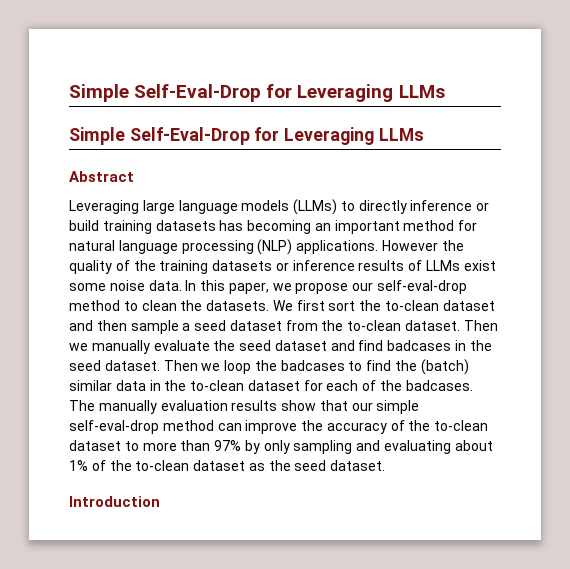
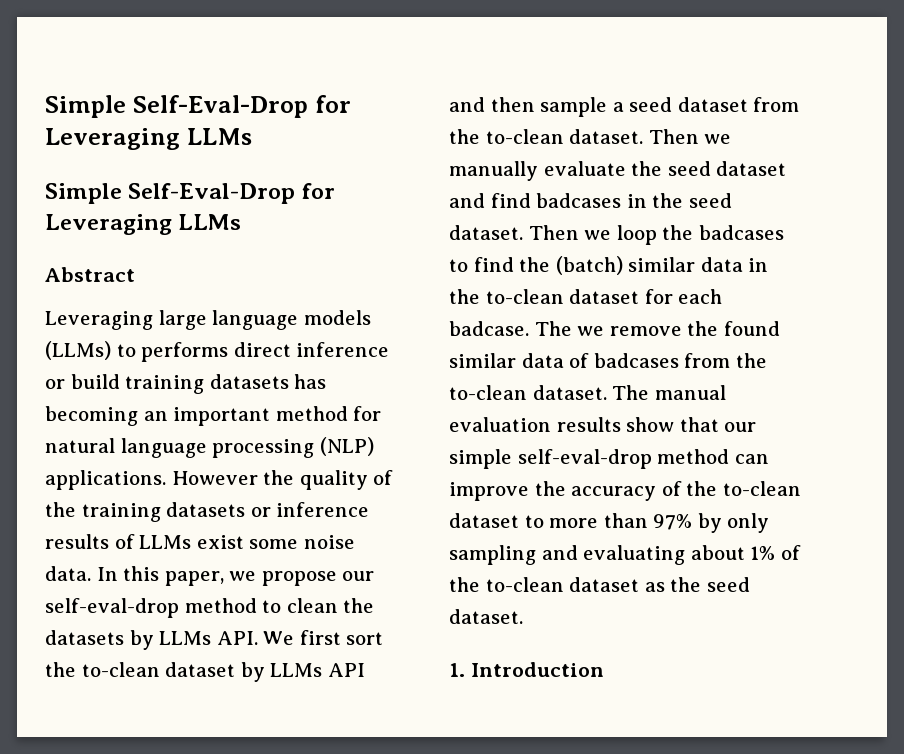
[358,200,407,214] directly -> [141,342,291,362] performs direct
[206,300,270,311] datasets. -> [45,630,258,650] datasets by LLMs API.
(495, 305) none -> [240,662,365,682] by LLMs API
[362,380,473,391] [69,400,157,414] of the badcases. The manually -> [449,321,780,336] [449,353,767,368] [449,385,726,400] badcase. The we remove the found similar data of badcases from the to-clean dataset. The manual
(386, 465) none -> [449,663,465,677] 1.

